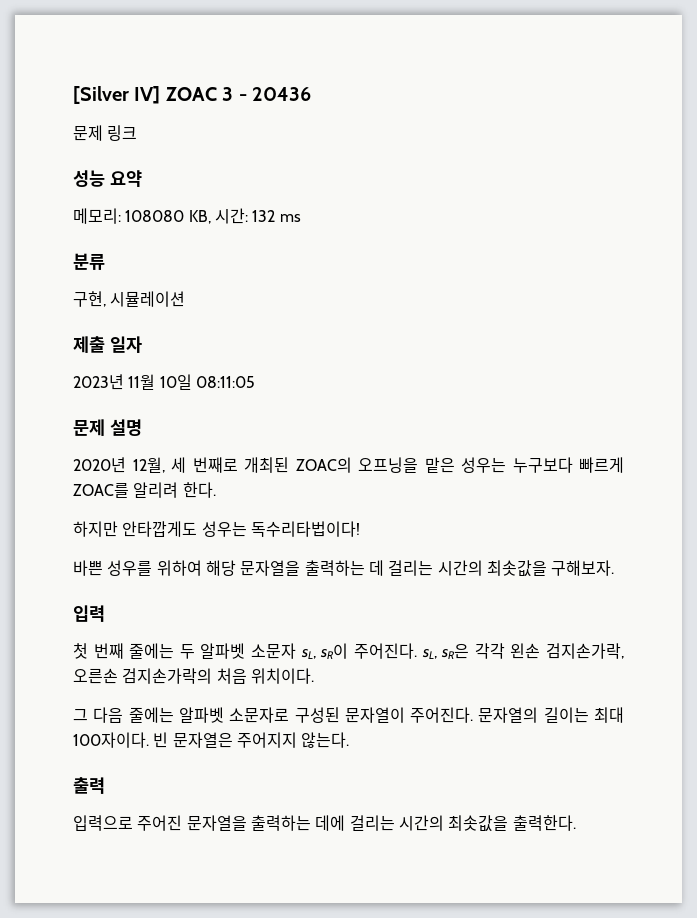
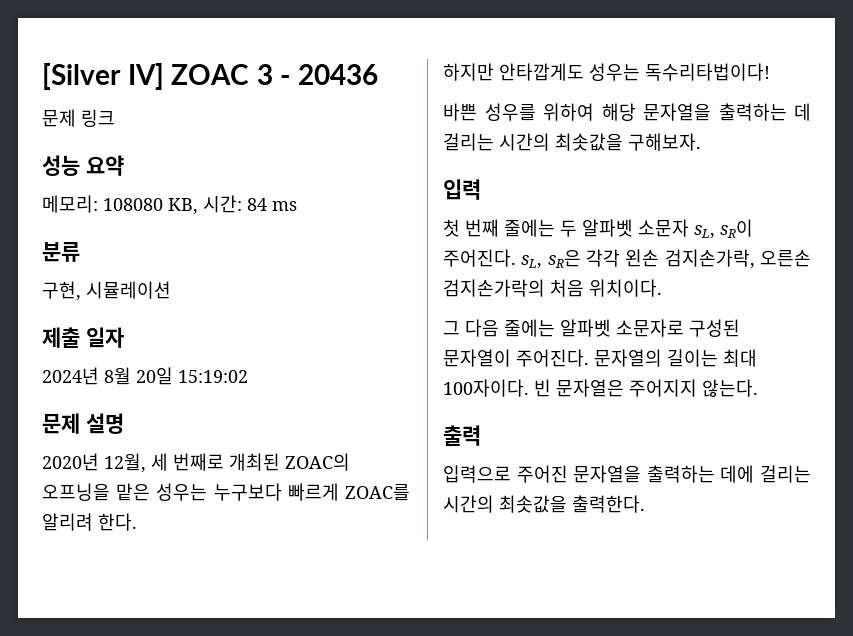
[252,210,276,222] 132 -> [247,198,267,211] 84
[73,374,255,390] 2023년 11월 10일 08:11:05 -> [42,367,248,385] 2024년 8월 20일 15:19:02

